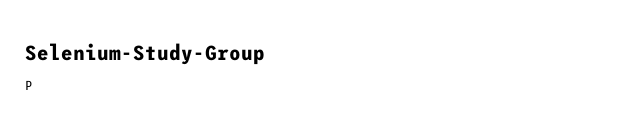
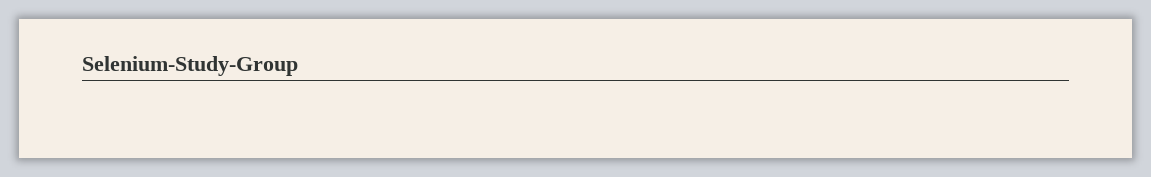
[25,80,32,90] // P -> (298, 66) none

